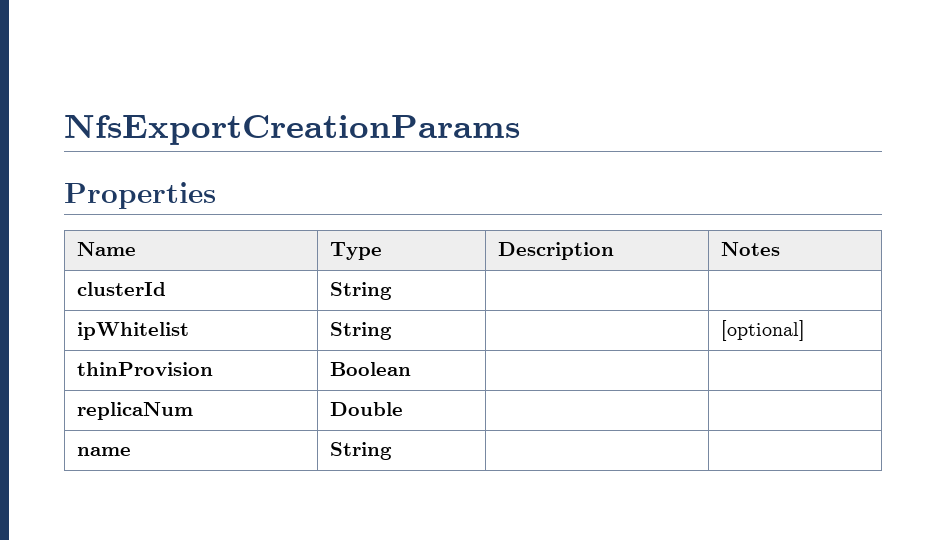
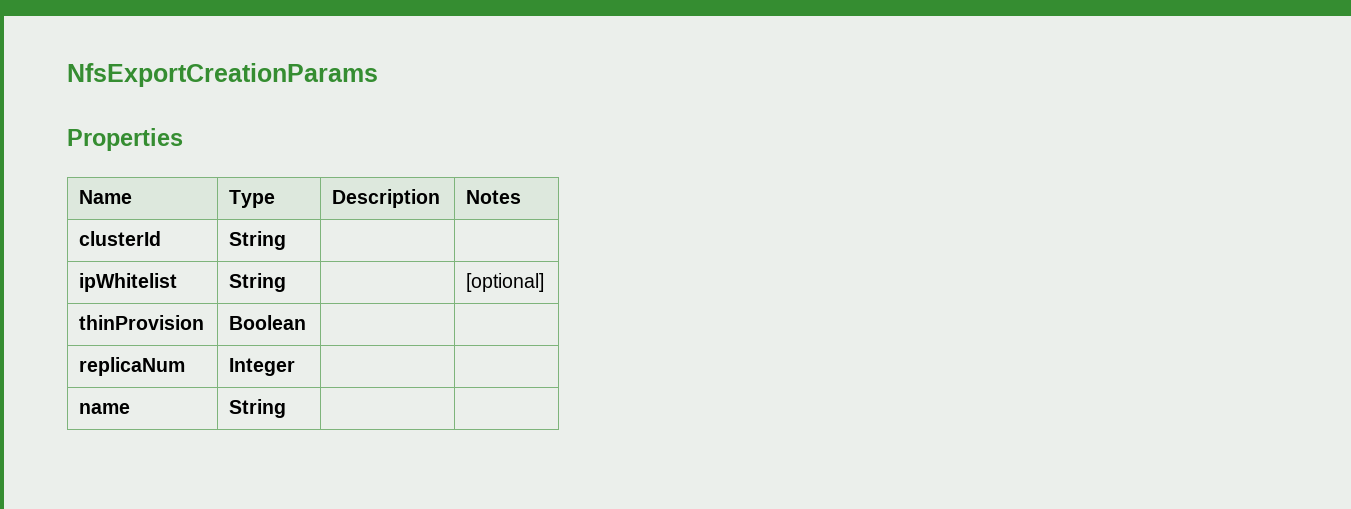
[329,402,403,416] Double -> [229,358,296,376] Integer

